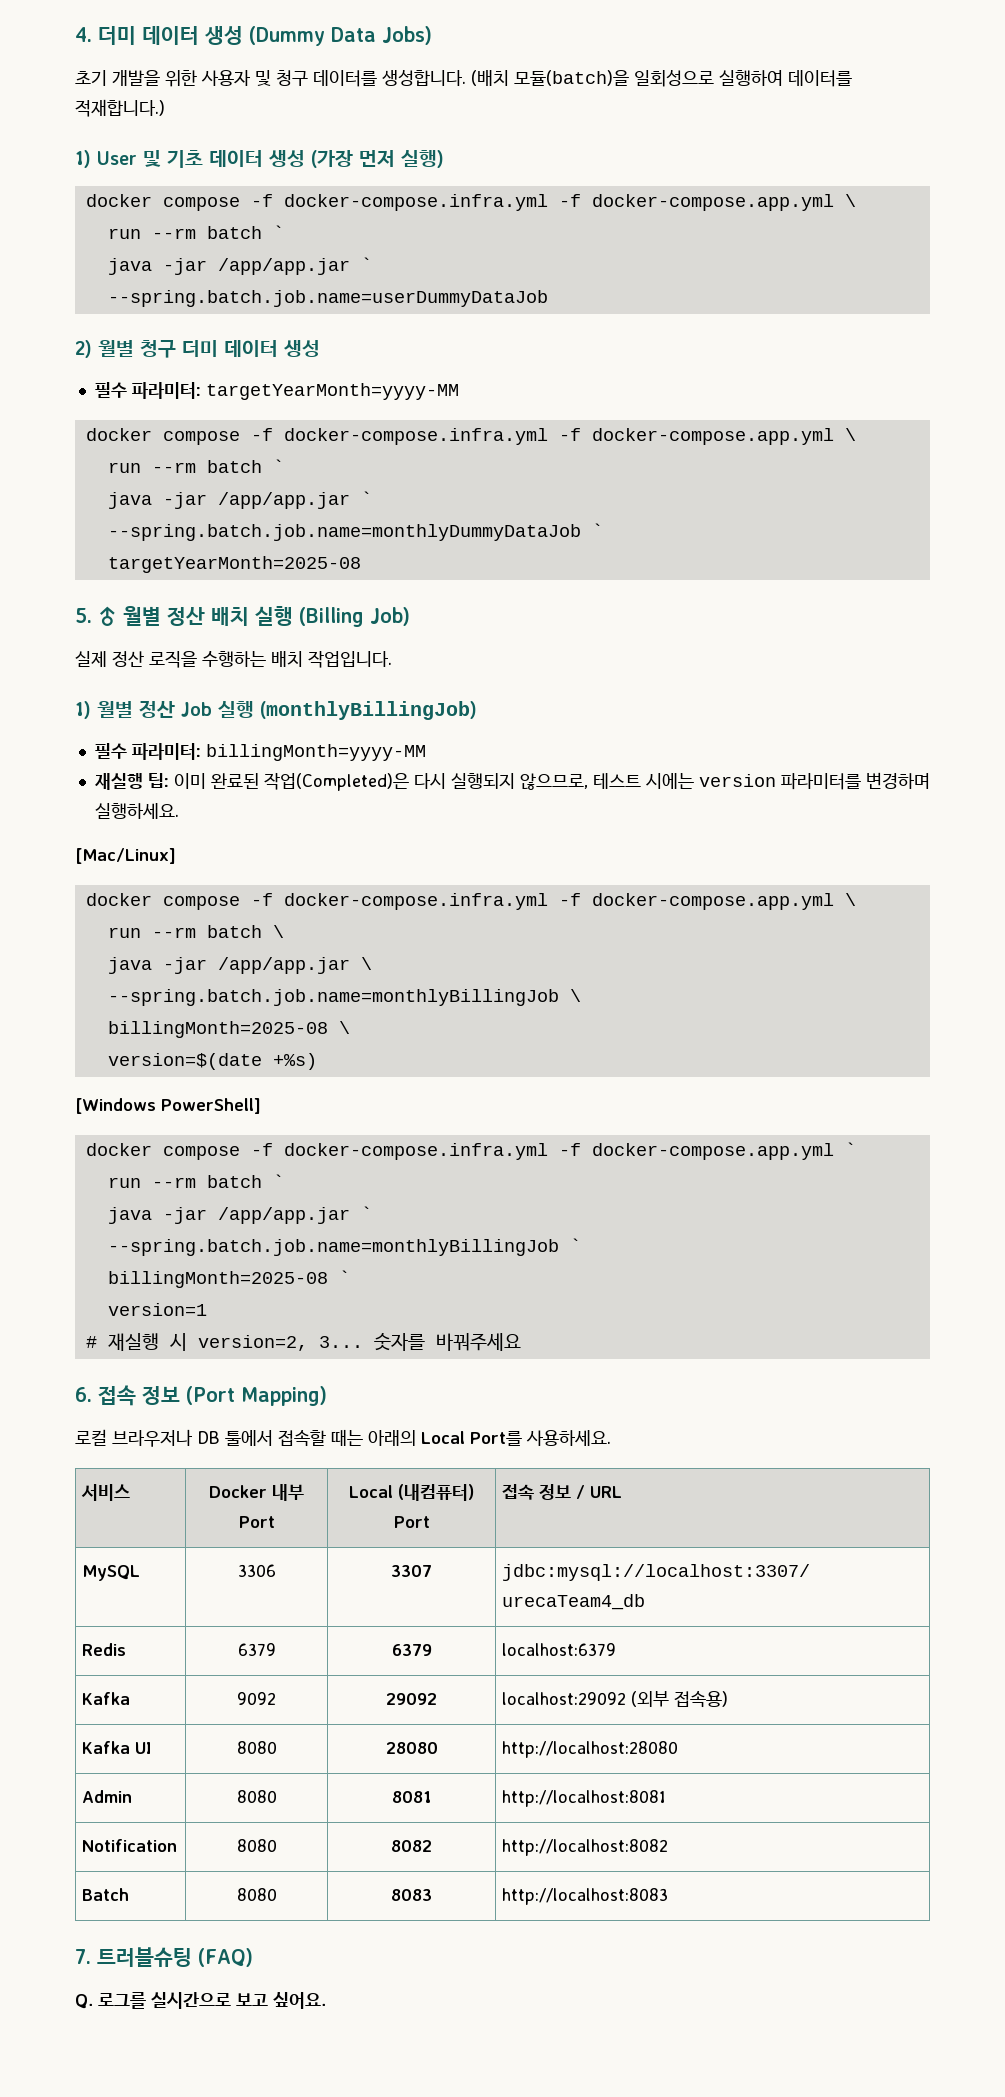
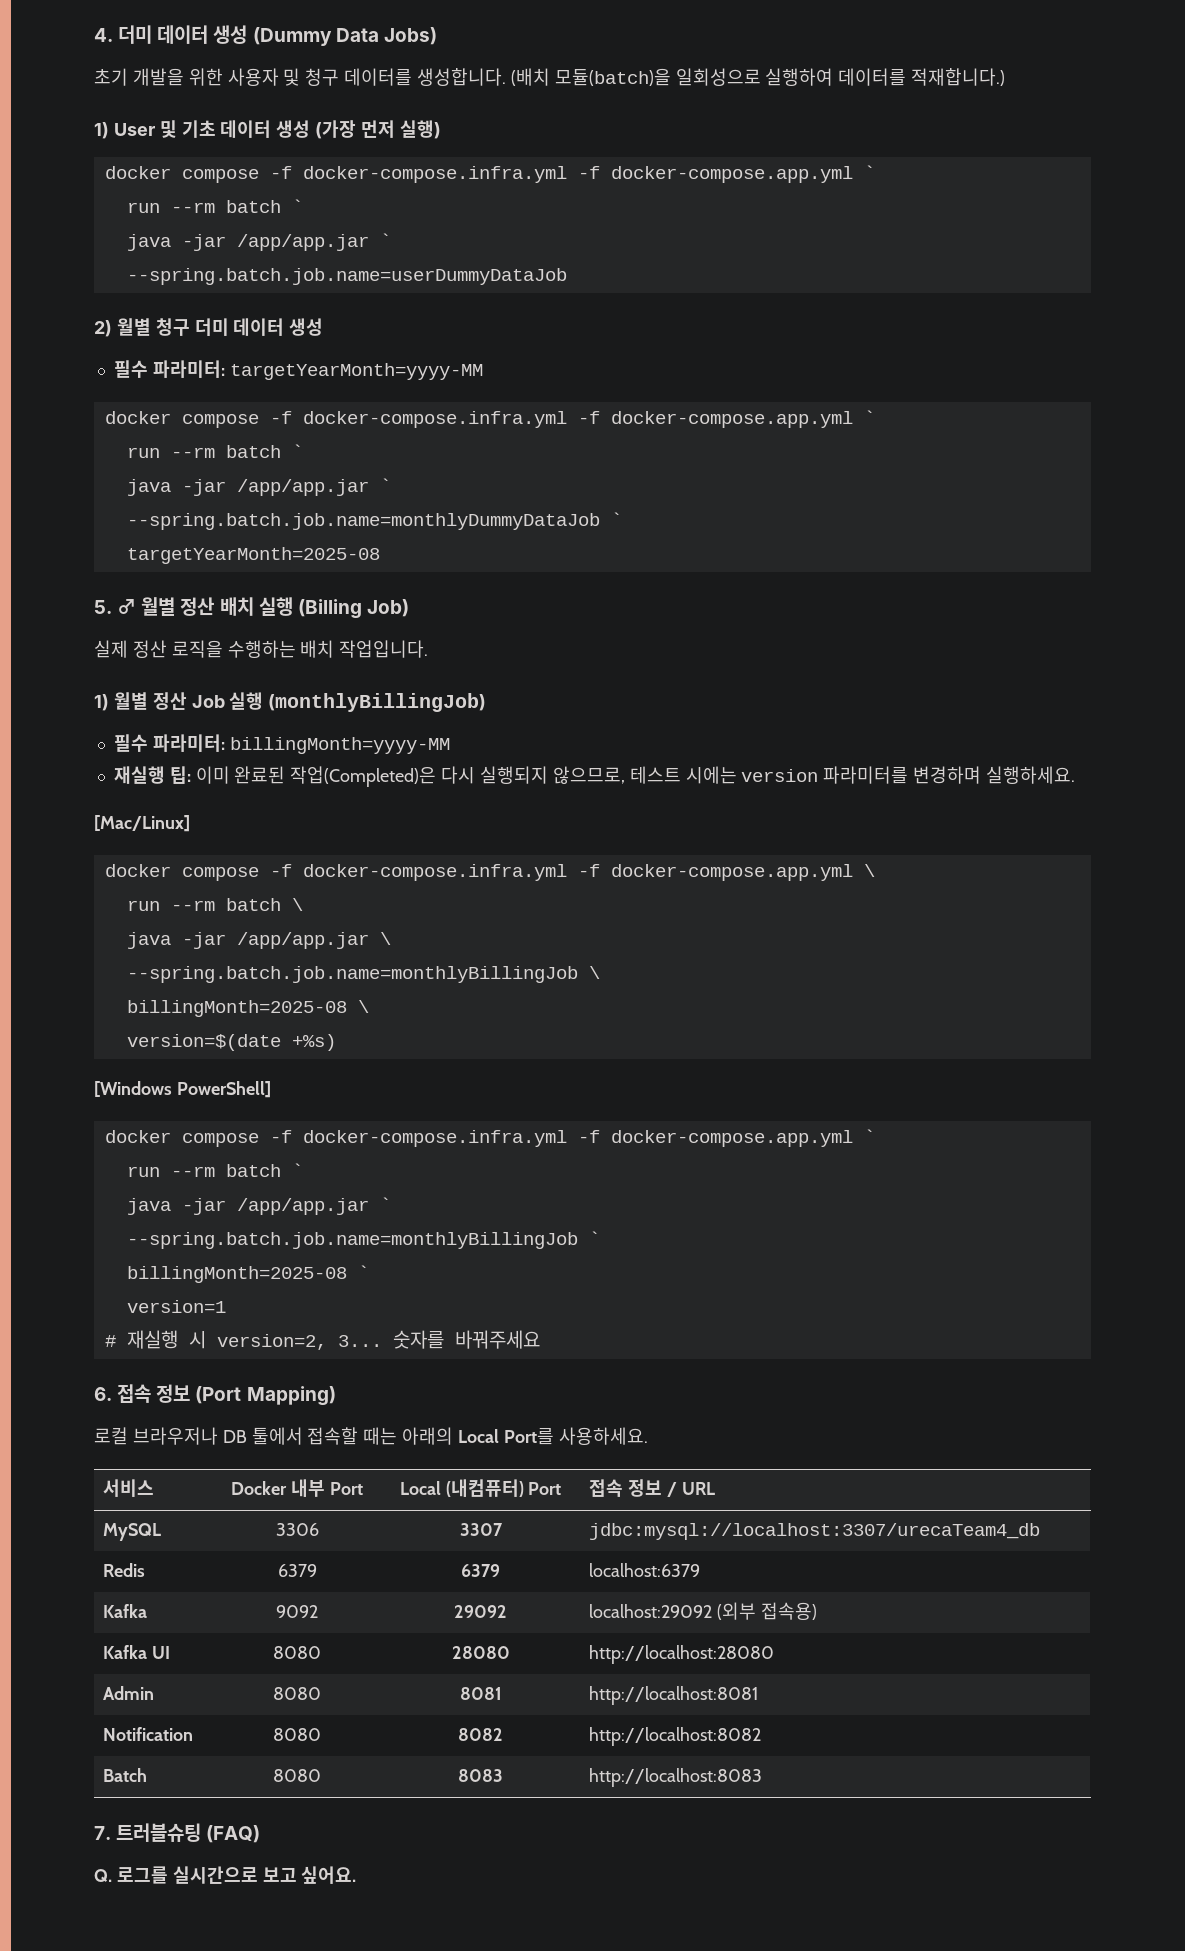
[844,194,856,207] \ -> [863,165,875,179] `
[844,428,856,441] \ -> [863,410,875,424] `

